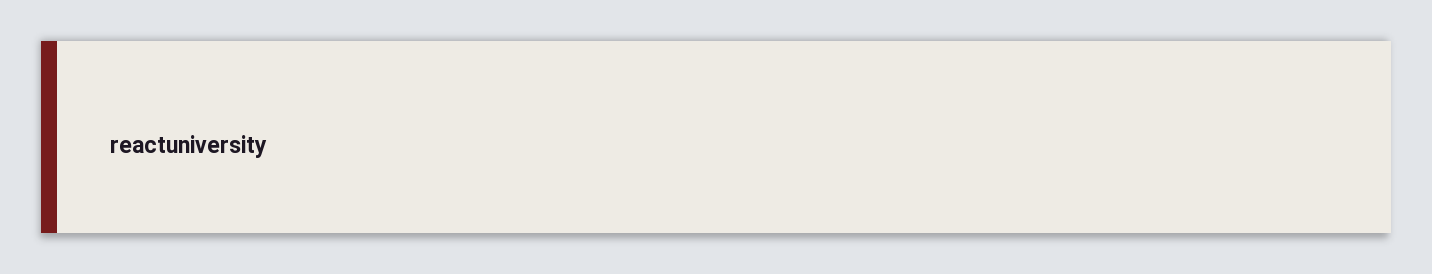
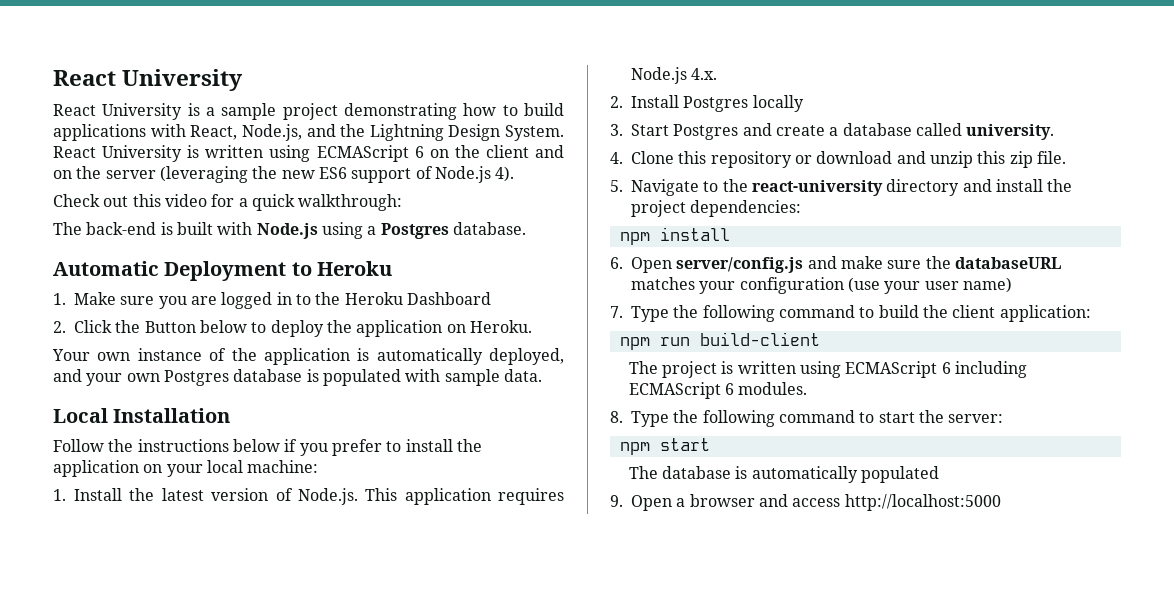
[110,135,267,158] reactuniversity -> [53,69,244,91] [53,103,564,120] [53,124,564,141] [53,145,565,162] [53,166,515,183] [53,194,403,211] [53,222,526,239] [53,261,393,281] [53,292,491,309] [53,320,532,337] [52,348,564,365] [53,369,542,386] [53,408,231,423] [53,439,482,456] [53,460,319,477] [53,488,564,505] [631,67,718,84] [610,95,804,112] [610,123,1055,140] [610,151,1066,168] [610,179,1073,196] [631,200,802,217] [619,227,730,245] [610,256,1061,273] [631,277,1012,294] [610,305,1091,322] [619,332,820,350] [628,361,1027,378] [628,382,808,399] [610,410,1004,427] [619,438,710,455] [628,466,939,483] [610,494,1001,511] React University // React University is a sample project demonstrating how to build applications with React, Node.js, and the Lightning Design System. React University is written using ECMAScript 6 on the client and on the server (leveraging the new ES6 support of Node.js 4). // Check out this video for a quick walkthrough: // The back-end is built with Node.js using a Postgres database. // Automatic Deployment to Heroku // 1. Make sure you are logged in to the Heroku Dashboard // 2. Click the Button below to deploy the application on Heroku. // Your own instance of the application is automatically deployed, and your own Postgres database is populated with sample data. // Local Installation // Follow the instructions below if you prefer to install the application on your local machine: // 1. Install the latest version of Node.js. This application requires Node.js 4.x. // 2. Install Postgres locally // 3. Start Postgres and create a database called university. // 4. Clone this repository or download and unzip this zip file. // 5. Navigate to the react-university directory and install the project dependencies: // npm install // 6. Open server/config.js and make sure the databaseURL matches your configuration (use your user name) // 7. Type the following command to build the client application: // npm run build-client // The project is written using ECMAScript 6 including ECMAScript 6 modules. // 8. Type the following command to start the server: // npm start // The database is automatically populated // 9. Open a browser and access http://localhost:5000

